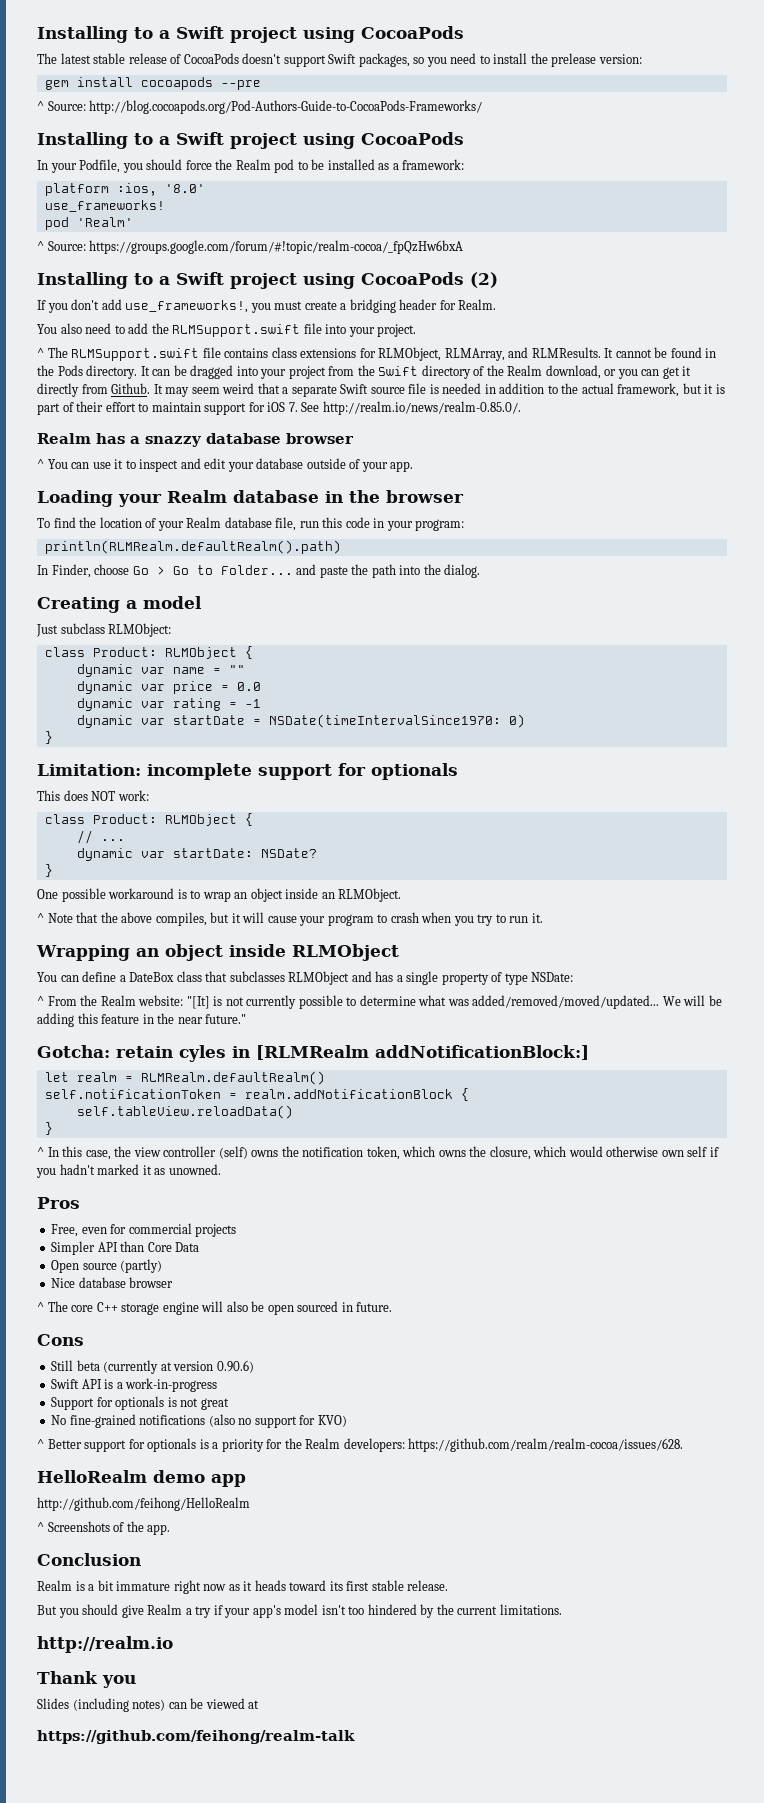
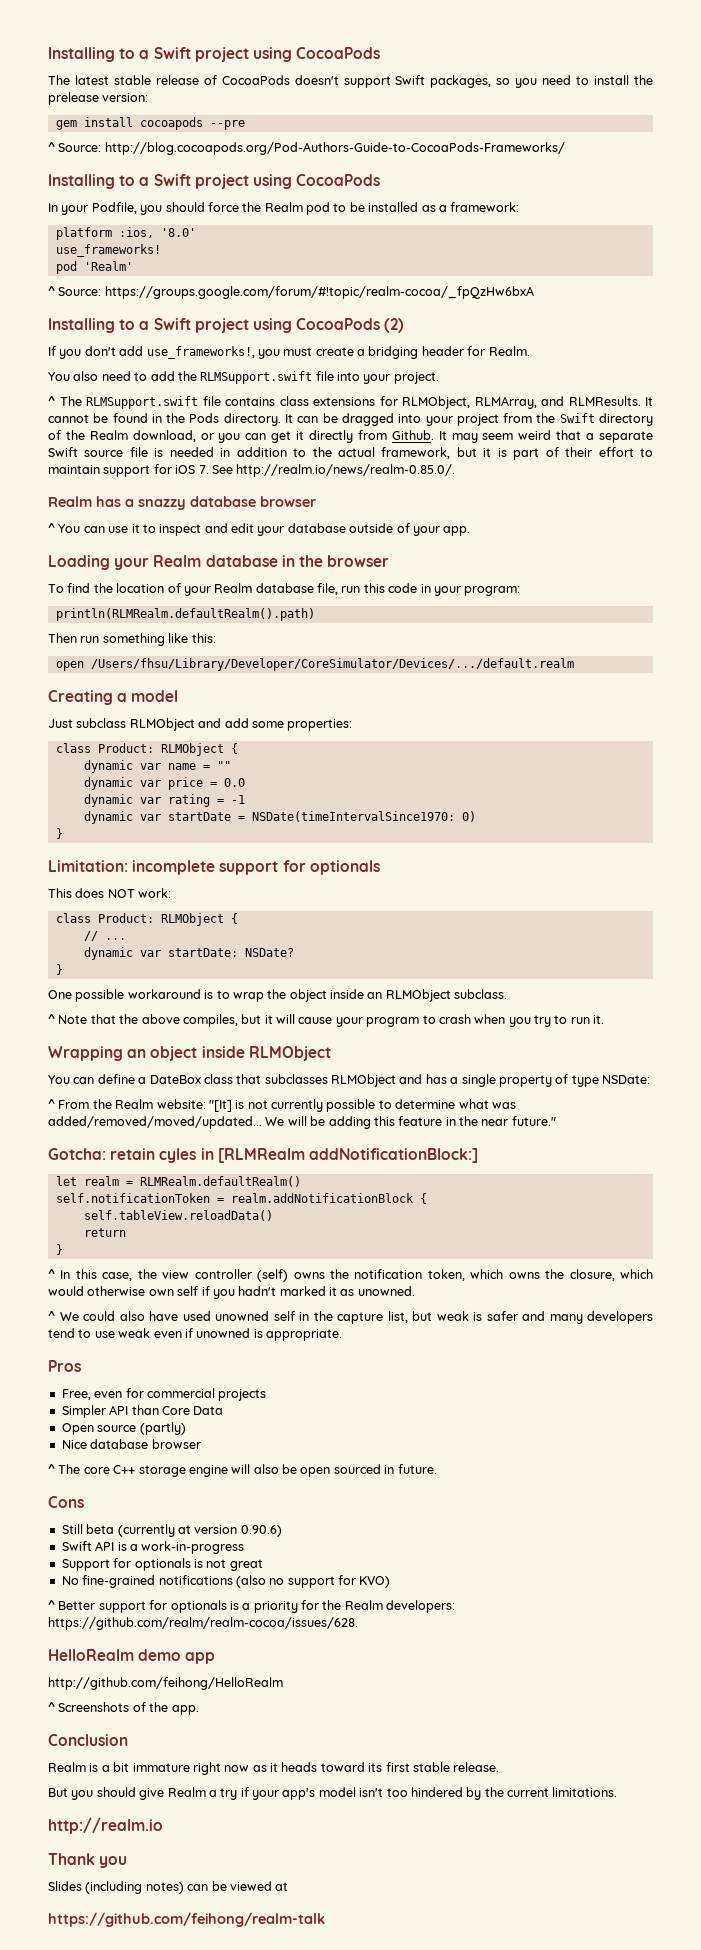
[37,564,481,578] In Finder, choose Go > Go to Folder... and paste the path into the dialog. -> [48,633,216,646] [55,658,574,671] Then run something like this: // open /Users/fhsu/Library/Developer/CoreSimulator/Devices/.../default.realm
[108,623,172,637] RLMObject: -> [129,718,353,731] RLMObject and add some properties:
[234,892,248,899] an -> [267,989,287,999] the
[338,888,402,902] RLMObject. -> [385,989,508,1002] RLMObject subclass.
(293, 1112) none -> [83,1228,126,1237] // return
(221, 1169) none -> [48,1311,653,1324] [48,1328,342,1341] // ^ We could also have used unowned self in the capture list, but weak is safer and many developers tend to use weak even if unowned is appropriate.

